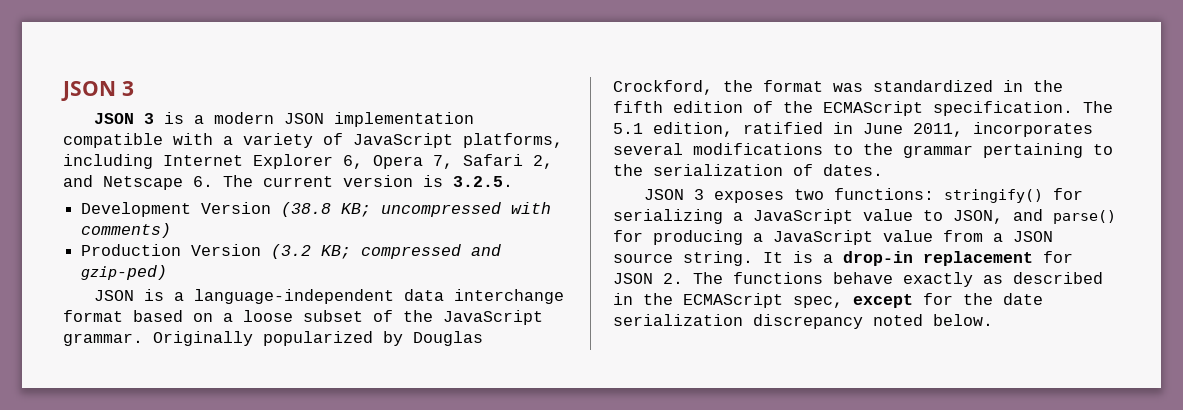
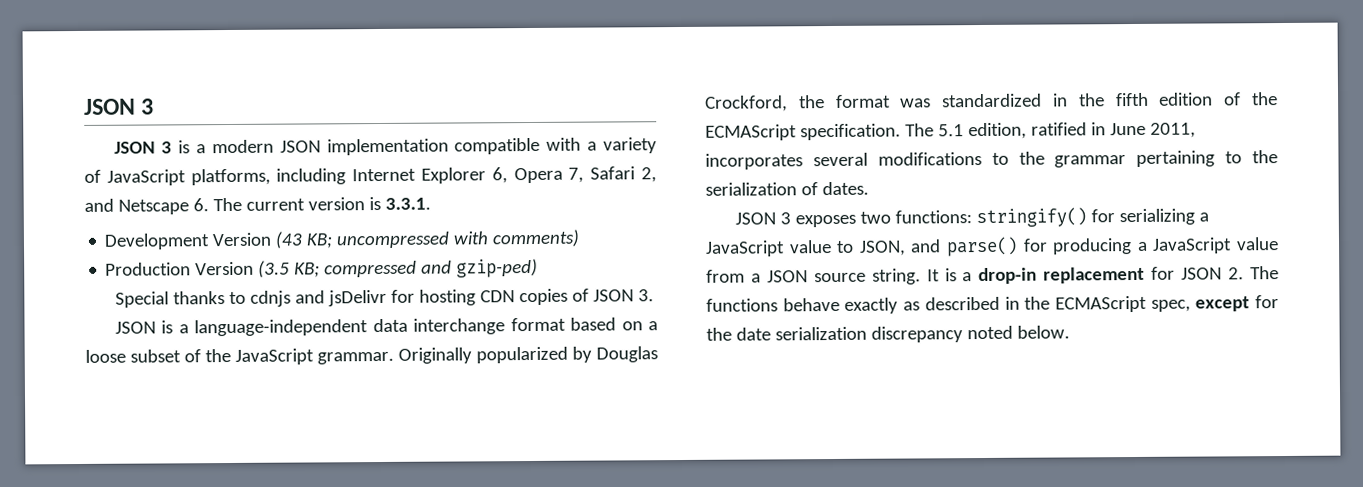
[453,176,513,187] 3.2.5. -> [384,197,431,210] 3.3.1.
[281,202,332,217] (38.8 -> [275,231,304,249] (43
[271,244,312,259] (3.2 -> [258,260,291,278] (3.5
(168, 272) none -> [114,288,654,308] // Special thanks to cdnjs and jsDelivr for hosting CDN copies of JSON 3.

